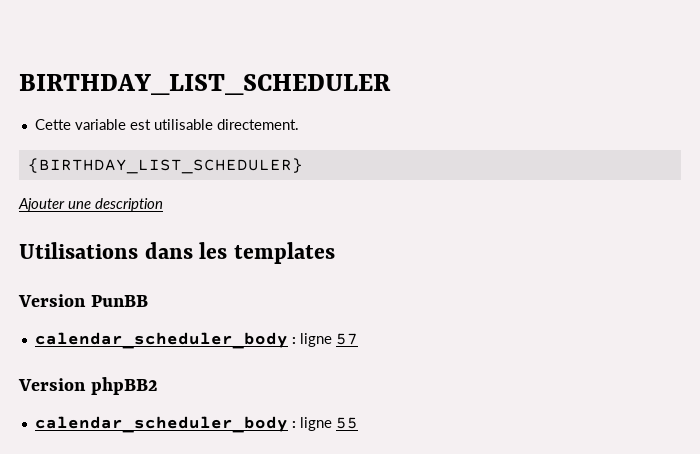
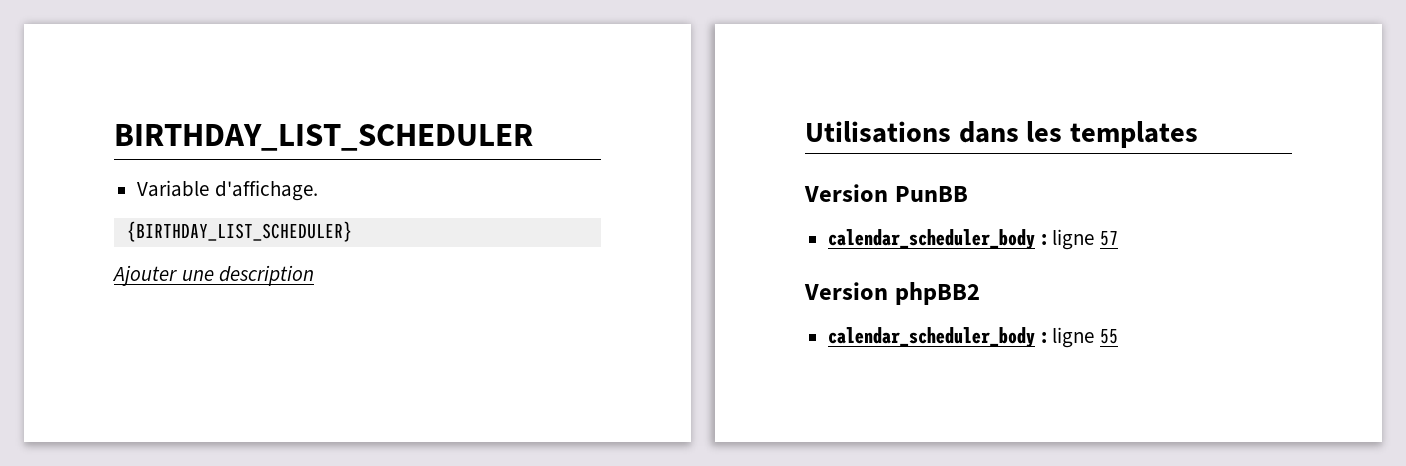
[34,119,299,130] Cette variable est utilisable directement. -> [137,180,318,201] Variable d'affichage.

